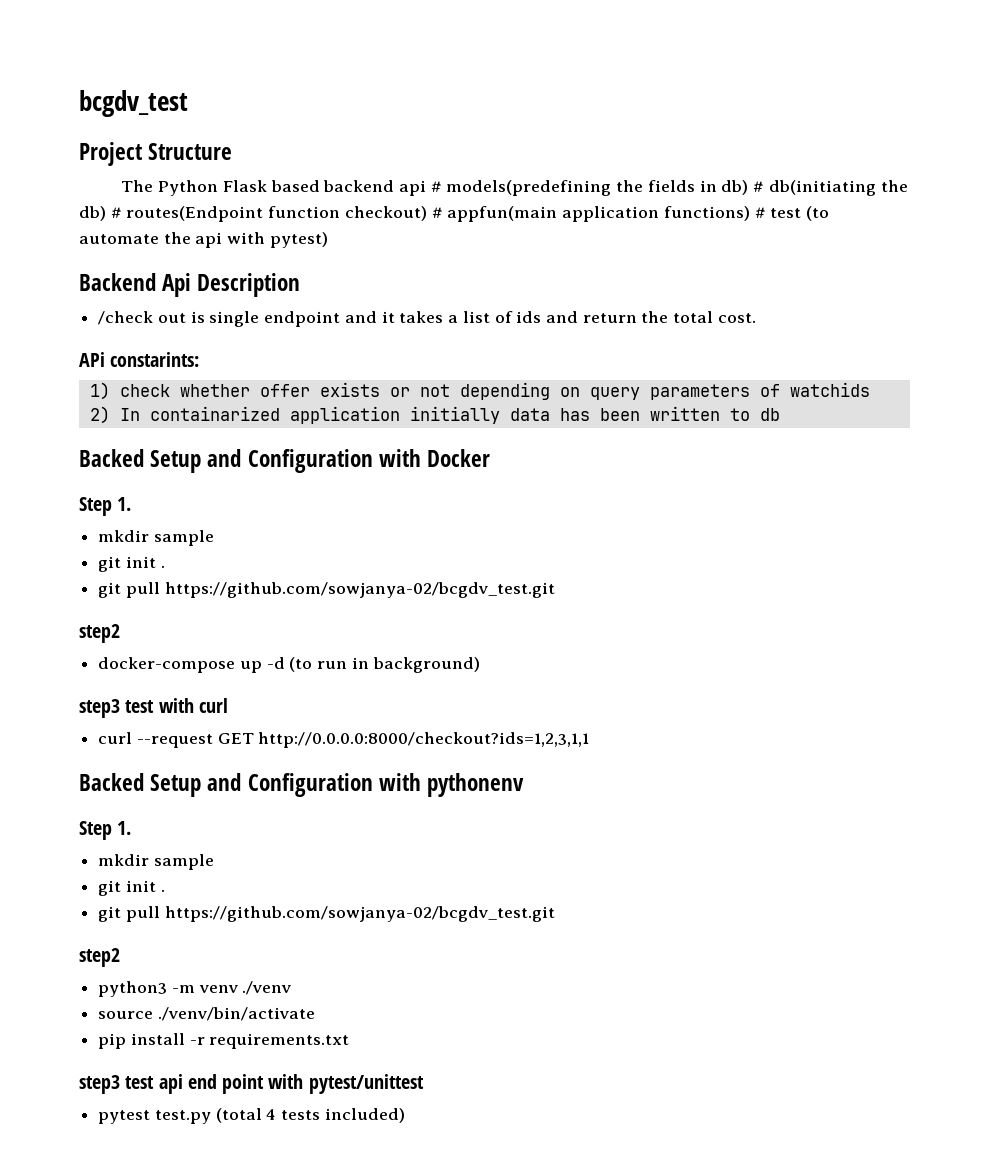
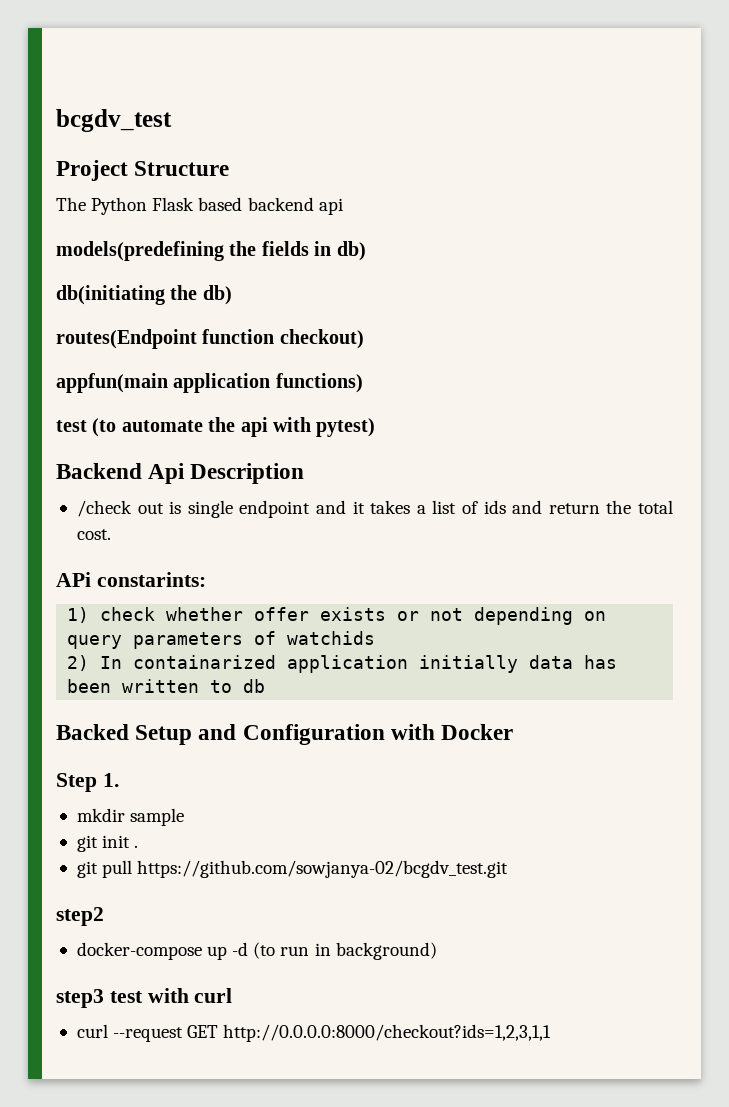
[430,181,442,192] # -> (343, 206) //
[753,181,765,192] # -> (366, 251) //
[110,207,122,218] # -> (232, 295) //
[431,207,443,218] # -> (364, 339) //
[754,207,766,218] # -> (363, 383) //
[79,773,525,797] [79,821,132,840] [98,854,214,870] [98,880,165,896] [98,906,555,922] [79,948,120,967] [98,981,292,997] [98,1007,315,1021] [98,1033,350,1049] [79,1074,424,1094] [98,1108,405,1124] // Backed Setup and Configuration with pythonenv // Step 1. // mkdir sample // git init . // git pull https://github.com/sowjanya-02/bcgdv_test.git // step2 // python3 -m venv ./venv // source ./venv/bin/activate // pip install -r requirements.txt // step3 test api end point with pytest/unittest // pytest test.py (total 4 tests included) -> (552, 1033) none

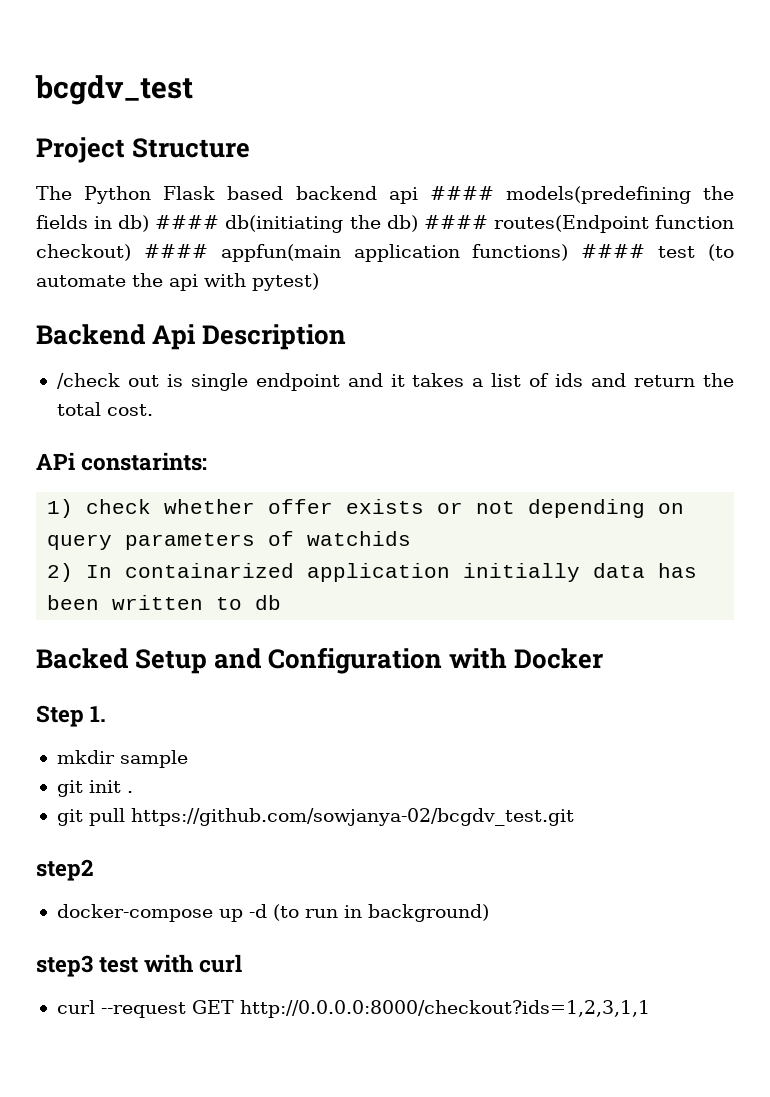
(343, 206) // -> [429,186,494,200] ####
(366, 251) // -> [155,215,220,229] ####
(232, 295) // -> [423,215,488,229] ####
(364, 339) // -> [143,244,208,258] ####
(363, 383) // -> [581,244,646,258] ####

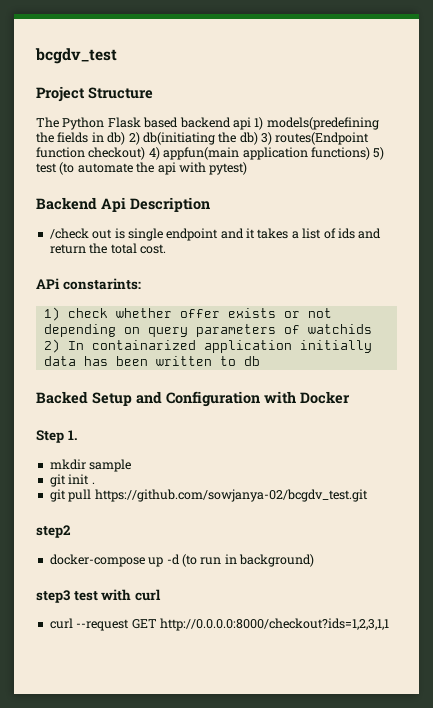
[429,186,494,200] #### -> [254,117,264,130] 1)
[155,215,220,229] #### -> [128,132,140,145] 2)
[423,215,488,229] #### -> [261,132,272,145] 3)
[143,244,208,258] #### -> [148,147,160,160] 4)
[581,244,646,258] #### -> [373,147,385,160] 5)

